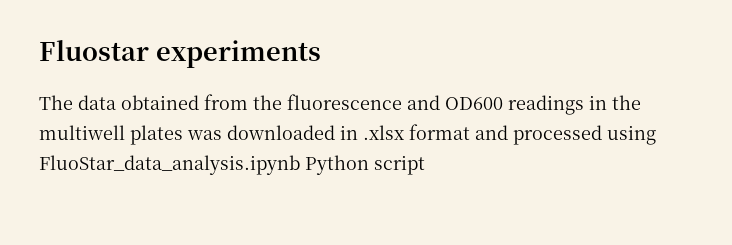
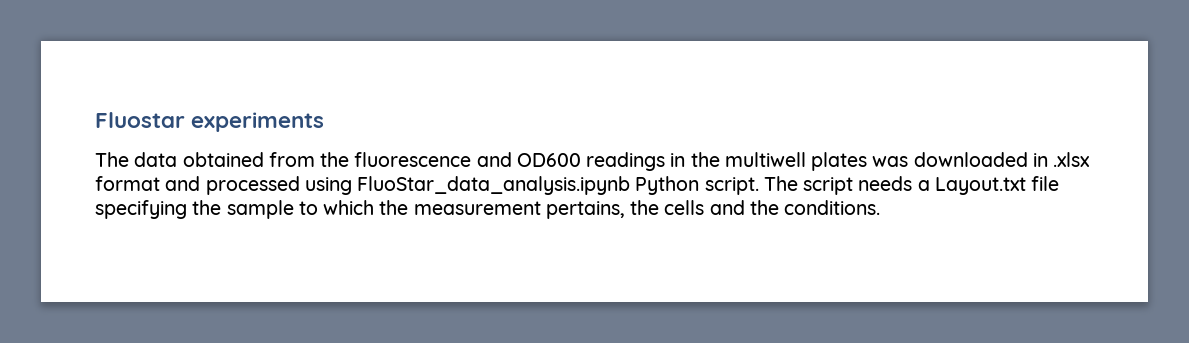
[374,155,425,175] script -> [704,176,1060,195] [95,200,881,219] script. The script needs a Layout.txt file specifying the sample to which the measurement pertains, the cells and the conditions.

